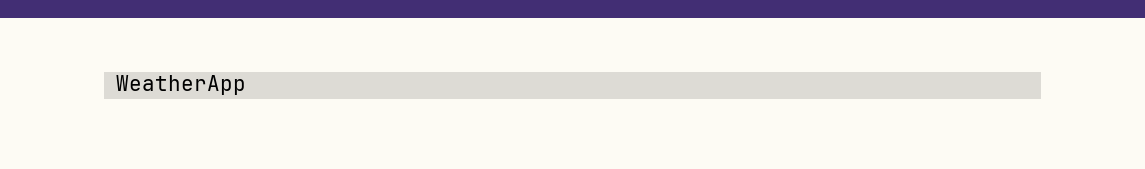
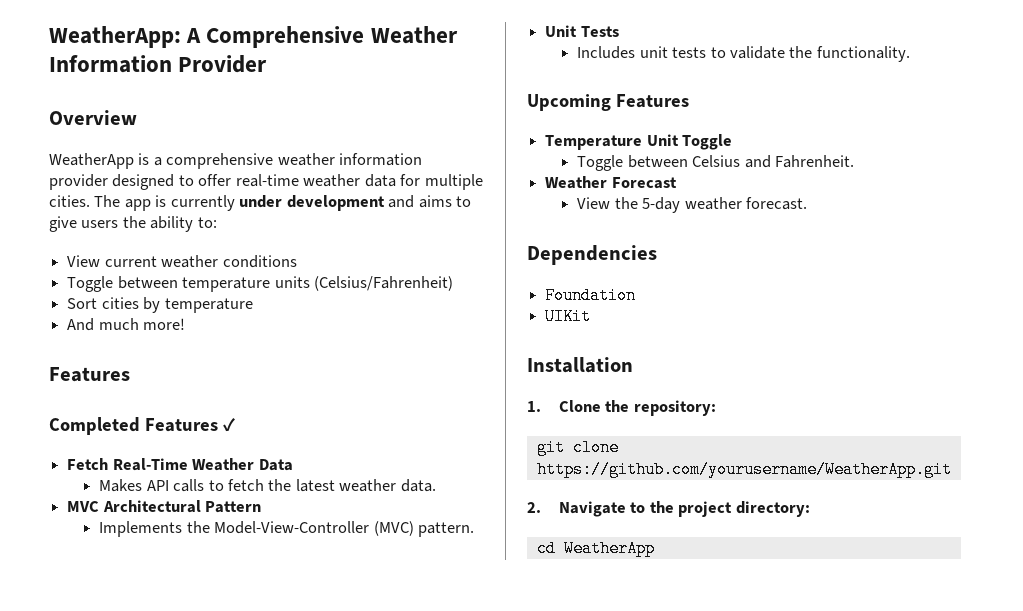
(116, 85) none -> [49,26,458,48] [49,55,268,73] [49,110,137,125] [49,153,423,169] [49,174,483,190] [49,195,472,211] [49,216,217,232] [67,255,297,268] [67,276,453,292] [67,297,253,313] [67,318,186,331] [49,367,130,382] [49,417,235,435] [67,458,293,471] [99,479,436,492] [67,500,262,513] [99,521,474,537] [545,25,619,37] [577,46,910,62] [527,94,689,111] [545,134,733,150] [577,155,854,171] [545,176,677,189] [577,197,807,213] [527,245,657,265] [545,287,637,304] [545,308,592,325] [527,357,633,373] [527,400,716,416] [536,439,619,456] [536,461,952,478] [527,501,810,517] [536,540,556,557] WeatherApp: A Comprehensive Weather Information Provider // Overview // WeatherApp is a comprehensive weather information provider designed to offer real-time weather data for multiple cities. The app is currently under development and aims to give users the ability to: // View current weather conditions // Toggle between temperature units (Celsius/Fahrenheit) // Sort cities by temperature // And much more! // Features // Completed Features ✓ // Fetch Real-Time Weather Data // Makes API calls to fetch the latest weather data. // MVC Architectural Pattern // Implements the Model-View-Controller (MVC) pattern. // Unit Tests // Includes unit tests to validate the functionality. // Upcoming Features // Temperature Unit Toggle // Toggle between Celsius and Fahrenheit. // Weather Forecast // View the 5-day weather forecast. // Dependencies // Foundation // UIKit // Installation // 1. Clone the repository: // git clone https://github.com/yourusername/WeatherApp.git // 2. Navigate to the project directory: // cd

